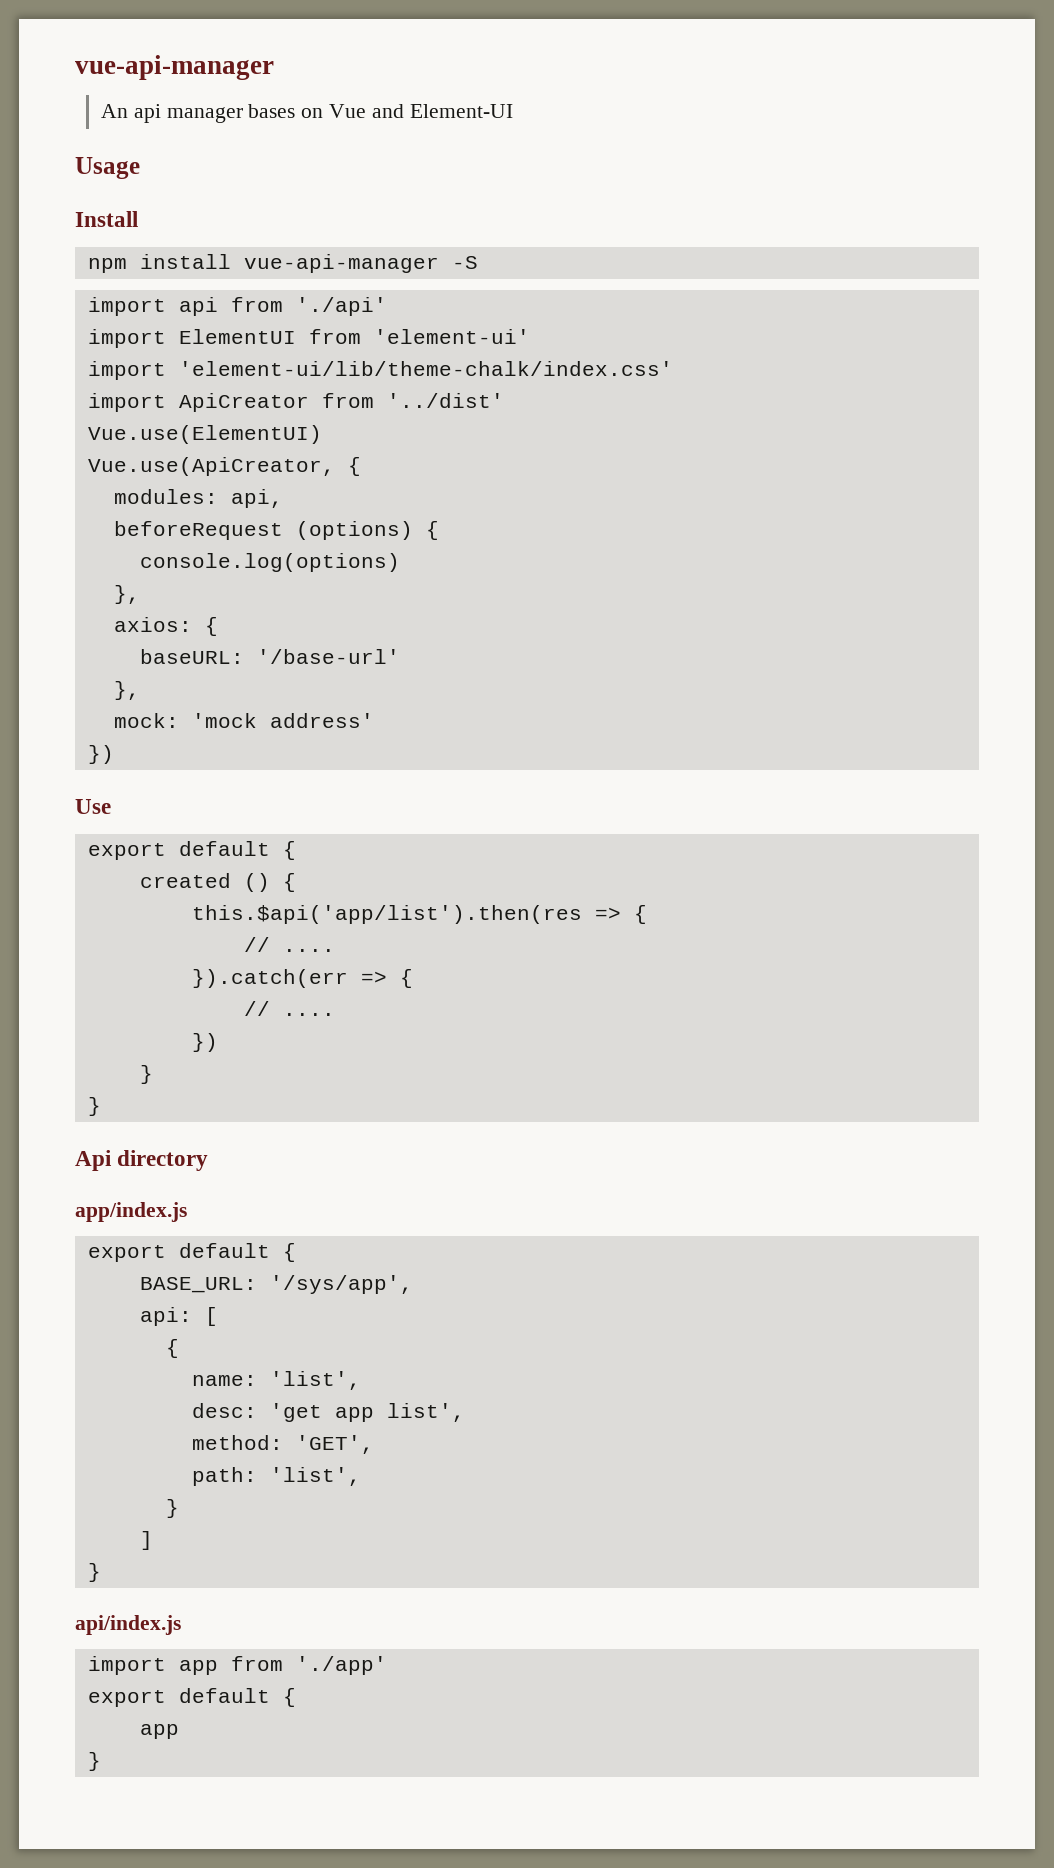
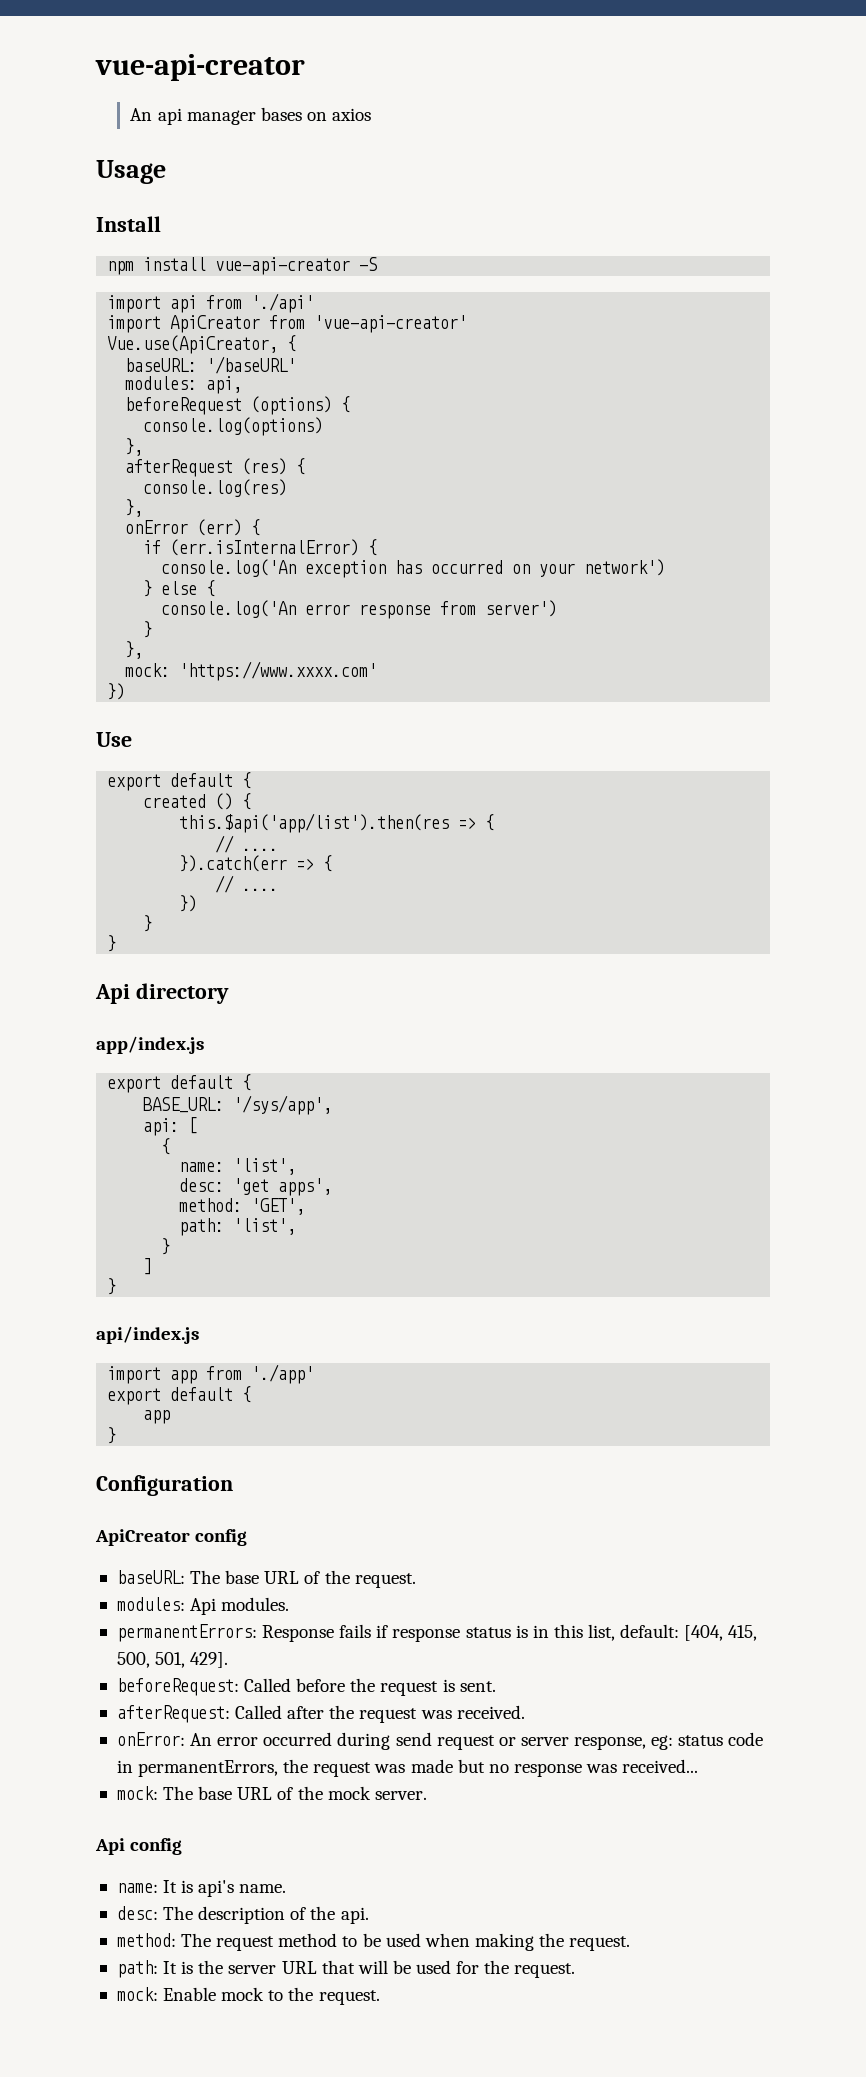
[75,55,274,80] vue-api-manager -> [95,54,305,81] vue-api-creator
[329,104,513,118] Vue and Element-UI -> [332,108,372,121] axios
[243,254,439,273] vue-api-manager -> [215,257,351,275] vue-api-creator
[87,329,530,348] [87,361,673,380] // import ElementUI from 'element-ui' // import 'element-ui/lib/theme-chalk/index.css' -> (315, 303) none
[386,393,504,408] [87,425,322,444] '../dist' // Vue.use(ElementUI) -> [314,315,468,333] 'vue-api-creator'
(361, 466) none -> [125,356,297,374] // baseURL: '/baseURL'
[113,617,218,636] [139,649,400,664] axios: { // baseURL: '/base-url' -> [125,458,306,477] [143,479,288,497] [125,499,144,517] [125,519,261,536] [143,539,378,556] [161,559,666,578] [143,580,216,597] [161,600,558,619] [143,621,153,638] afterRequest (res) { // console.log(res) // }, // onError (err) { // if (err.isInternalError) { // console.log('An exception has occurred on your network') // } else { // console.log('An error response from server') // }
[191,713,374,728] 'mock address' -> [179,661,378,681] 'https://www.xxxx.com'
[334,1403,465,1422] app list', -> [278,1178,333,1196] apps',
(101, 1761) none -> [96,1475,233,1496] [95,1529,248,1546] [116,1570,416,1588] [116,1597,290,1615] [116,1624,758,1642] [116,1652,229,1668] [116,1678,496,1696] [116,1705,525,1723] [116,1732,764,1750] [116,1759,699,1777] [116,1786,427,1800] [95,1838,183,1855] [116,1880,287,1897] [116,1906,369,1924] [116,1933,631,1951] [116,1960,576,1978] [116,1987,380,2005] // Configuration // ApiCreator config // baseURL: The base URL of the request. // modules: Api modules. // permanentErrors: Response fails if response status is in this list, default: [404, 415, 500, 501, 429]. // beforeRequest: Called before the request is sent. // afterRequest: Called after the request was received. // onError: An error occurred during send request or server response, eg: status code in permanentErrors, the request was made but no response was received... // mock: The base URL of the mock server. // Api config // name: It is api's name. // desc: The description of the api. // method: The request method to be used when making the request. // path: It is the server URL that will be used for the request. // mock: Enable mock to the request.

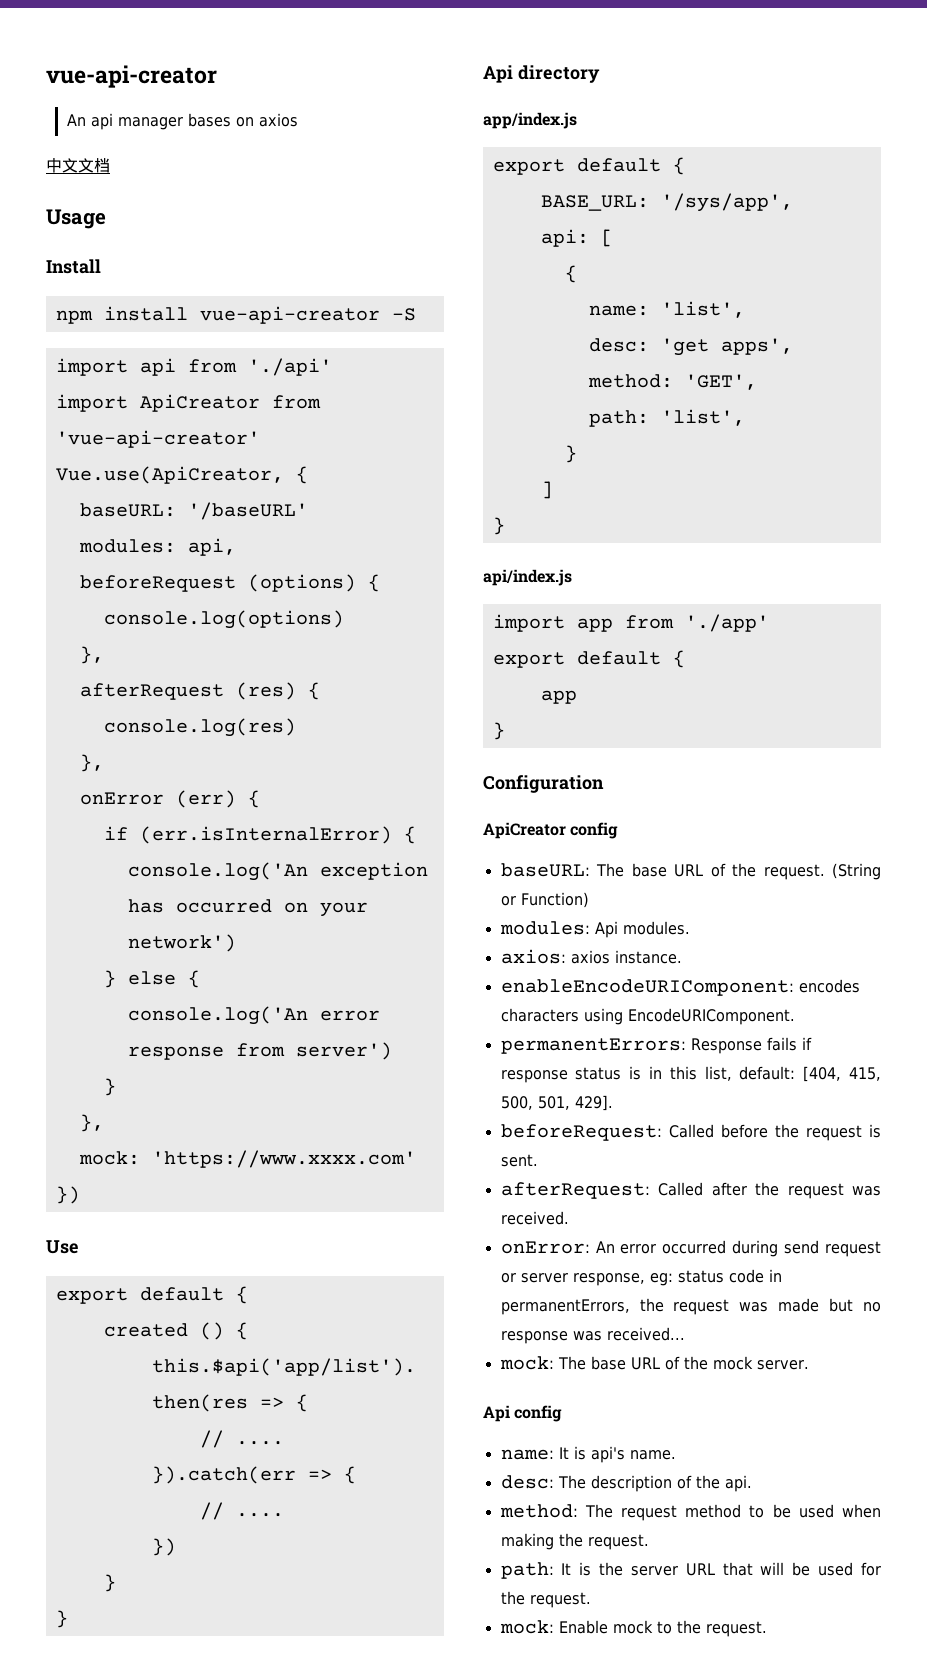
(372, 114) none -> [46,158,110,173] // 中文文档
(416, 1580) none -> [832,863,881,880] [500,892,589,908] (String or Function)
(290, 1604) none -> [500,949,682,964] [500,979,860,996] [500,1008,795,1025] // axios: axios instance. // enableEncodeURIComponent: encodes characters using EncodeURIComponent.

